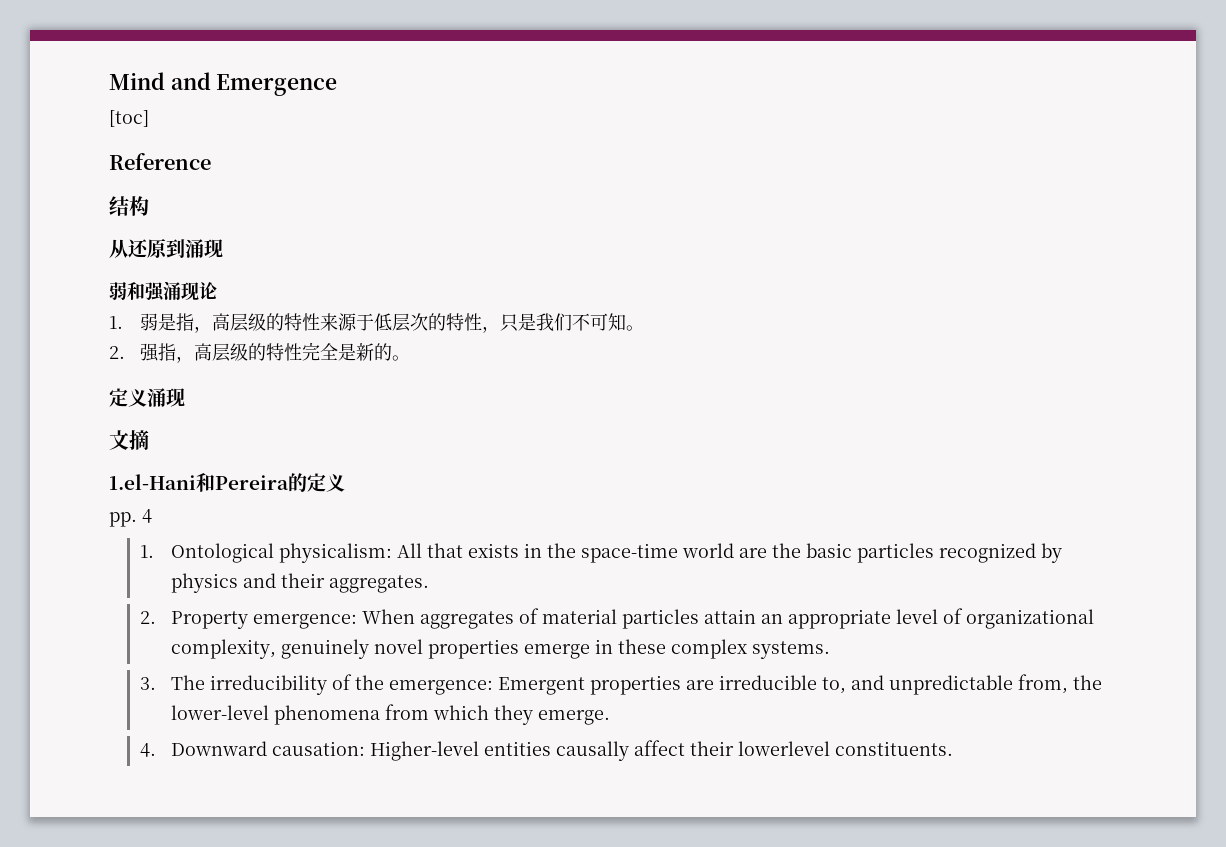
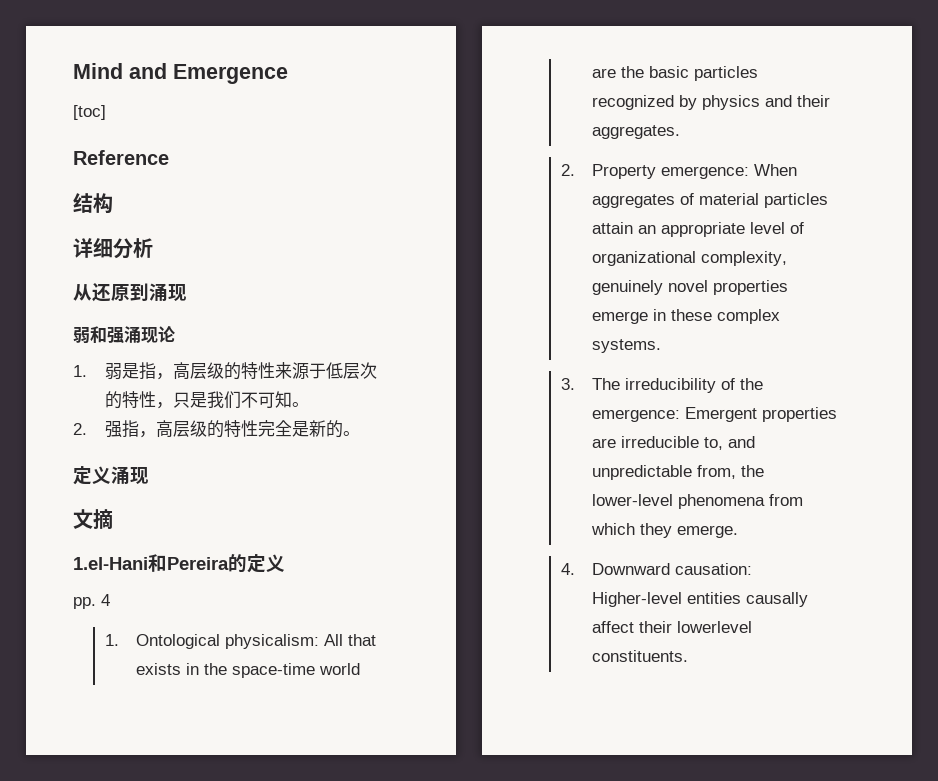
(149, 206) none -> [73,238,153,259] // 详细分析

